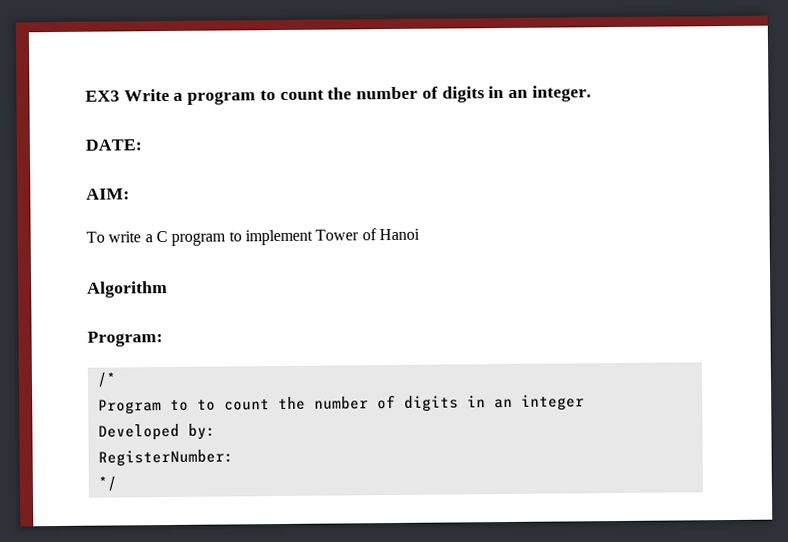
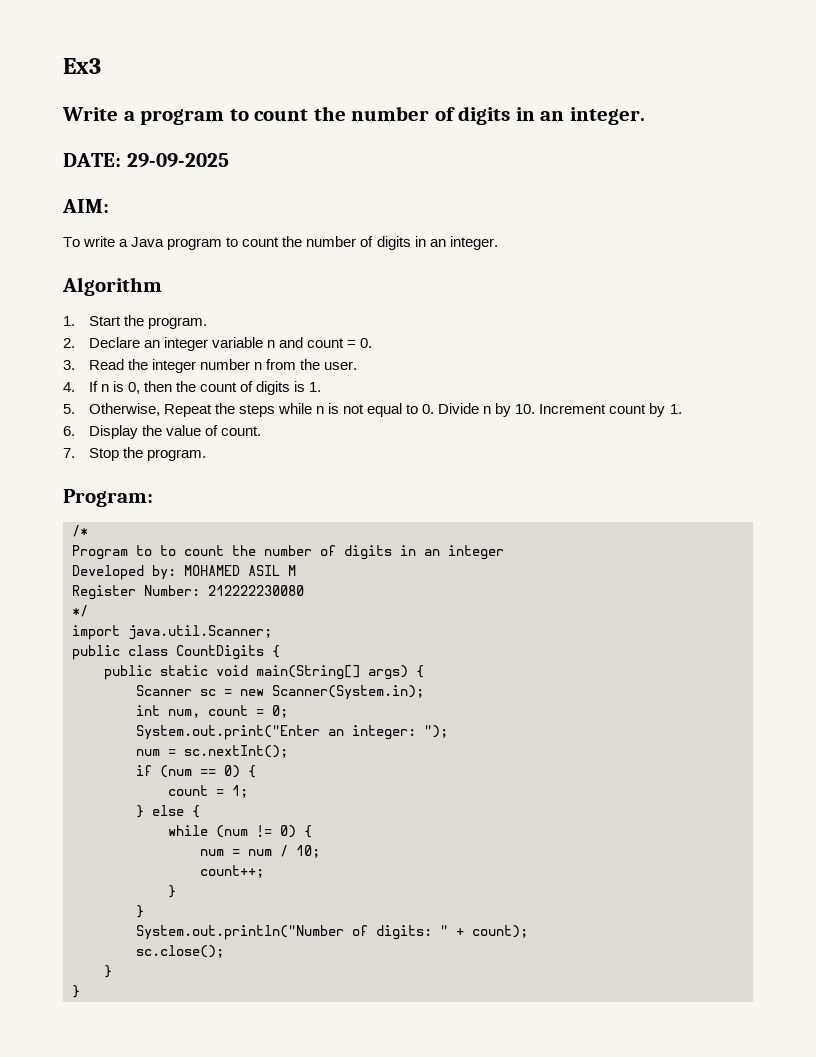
[85,90,120,102] EX3 -> [63,58,101,74] Ex3 //
(142, 145) none -> [126,153,229,168] 29-09-2025
[155,228,420,246] [87,281,168,298] C program to implement Tower of Hanoi // Algorithm -> [131,236,498,250] [62,277,162,296] [63,315,207,329] [63,337,373,351] [63,359,357,373] [63,381,322,395] [63,403,682,417] [63,425,261,439] [63,447,206,461] Java program to count the number of digits in an integer. // Algorithm // 1. Start the program. // 2. Declare an integer variable n and count = 0. // 3. Read the integer number n from the user. // 4. If n is 0, then the count of digits is 1. // 5. Otherwise, Repeat the steps while n is not equal to 0. Divide n by 10. Increment count by 1. // 6. Display the value of count. // 7. Stop the program.
[97,449,234,467] [97,476,117,492] // RegisterNumber: // */ -> [184,565,296,576] [72,585,304,600] [72,605,88,617] [72,625,272,640] [72,645,280,660] [104,665,424,680] [136,685,424,700] [136,705,288,718] [136,725,448,740] [136,745,288,758] [136,765,256,778] [168,785,248,798] [136,805,200,818] [168,825,312,838] [200,845,320,858] [200,865,264,878] [168,885,176,898] [136,905,144,918] [136,925,528,940] [136,945,224,958] [104,965,112,978] [72,985,80,998] MOHAMED ASIL M // Register Number: 212222230080 // */ // import java.util.Scanner; // public class CountDigits { // public static void main(String[] args) { // Scanner sc = new Scanner(System.in); // int num, count = 0; // System.out.print("Enter an integer: "); // num = sc.nextInt(); // if (num == 0) { // count = 1; // } else { // while (num != 0) { // num = num / 10; // count++; // } // } // System.out.println("Number of digits: " + count); // sc.close(); // } // }

